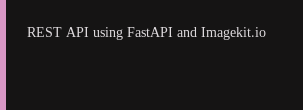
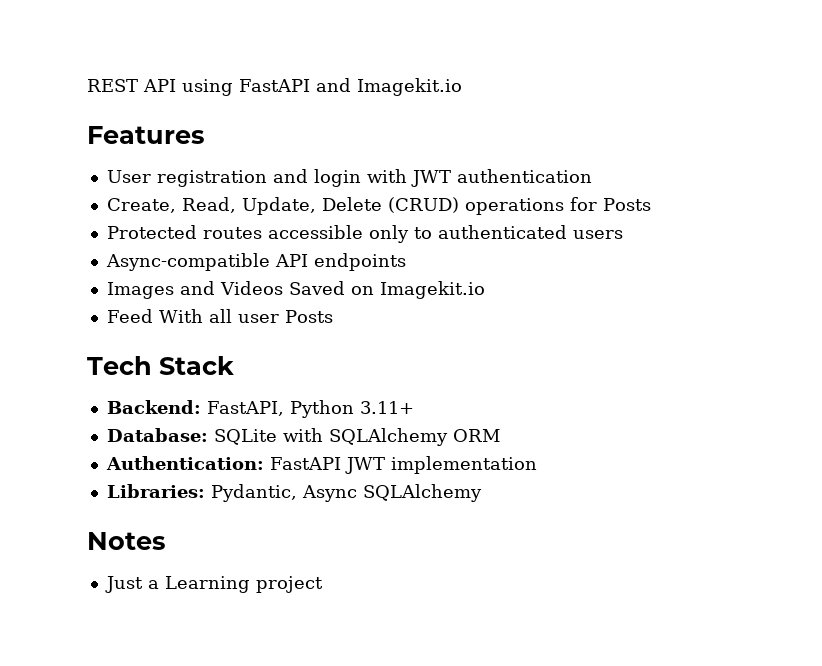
(266, 33) none -> [87,126,205,144] [106,169,592,187] [106,197,651,215] [106,225,623,243] [105,253,406,271] [106,281,485,299] [106,309,333,323] [87,356,234,375] [106,400,414,418] [106,428,500,446] [105,456,537,474] [106,484,482,502] [87,532,166,550] [104,576,323,593] // Features // User registration and login with JWT authentication // Create, Read, Update, Delete (CRUD) operations for Posts // Protected routes accessible only to authenticated users // Async-compatible API endpoints // Images and Videos Saved on Imagekit.io // Feed With all user Posts // Tech Stack // Backend: FastAPI, Python 3.11+ // Database: SQLite with SQLAlchemy ORM // Authentication: FastAPI JWT implementation // Libraries: Pydantic, Async SQLAlchemy // Notes // Just a Learning project

